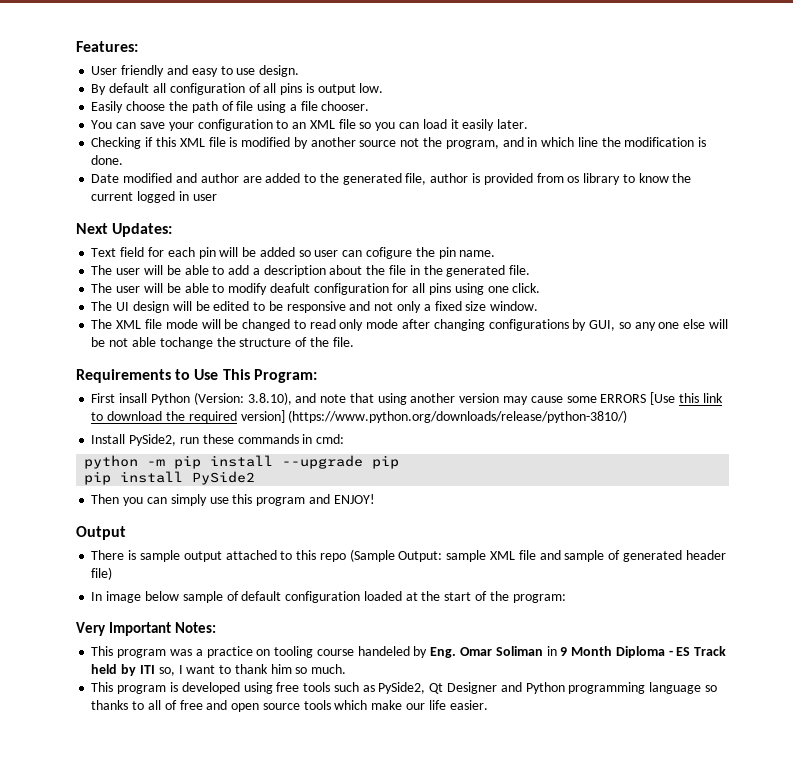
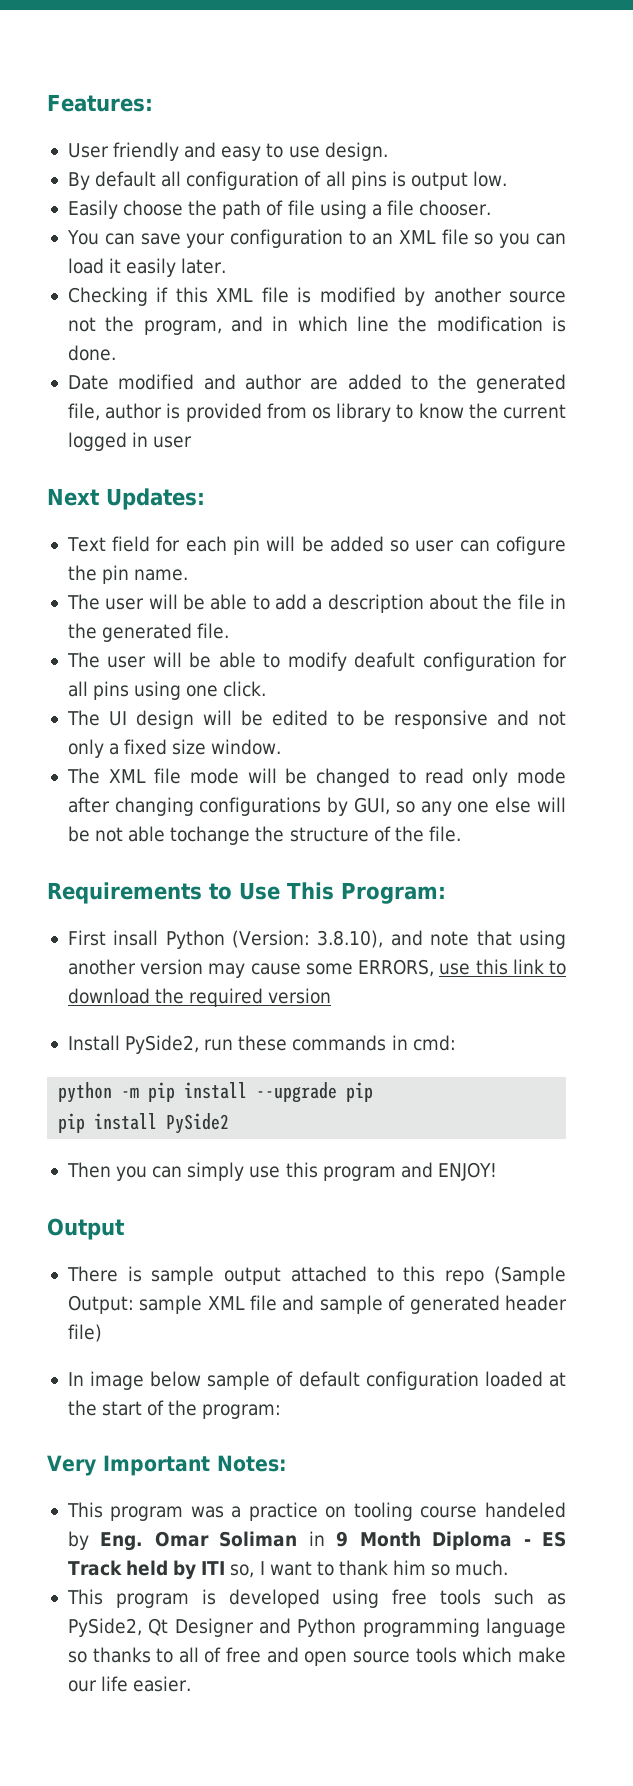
[600,392,676,405] ERRORS [Use -> [358,959,471,977] ERRORS, use
[240,410,628,423] version] (https://www.python.org/downloads/release/python-3810/) -> [268,988,332,1004] version

